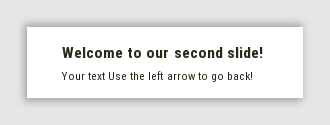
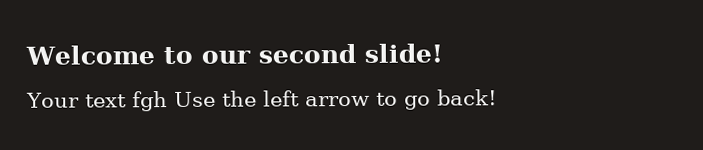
(106, 76) none -> [131,91,168,112] fgh

